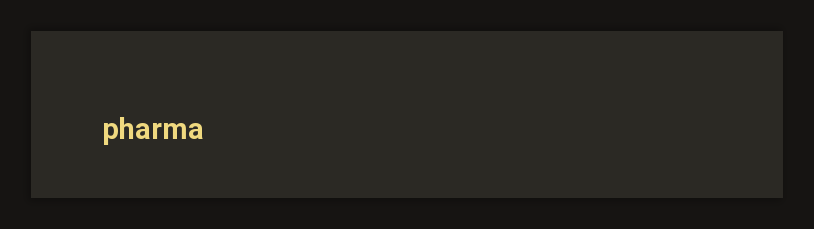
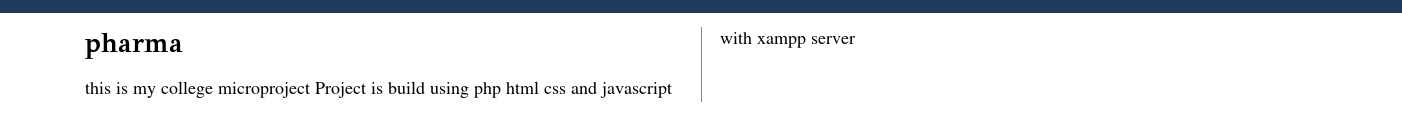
(204, 131) none -> [85,81,673,98] [720,32,856,48] // this is my college microproject Project is build using php html css and javascript with xampp server

